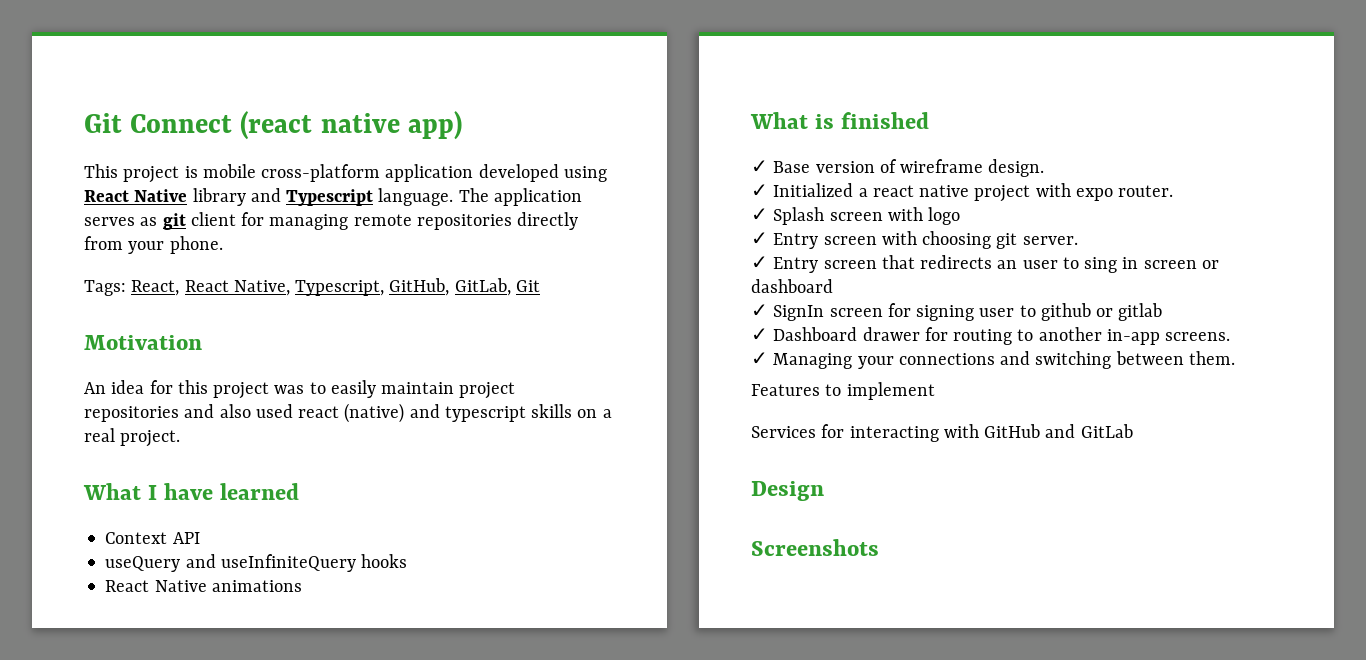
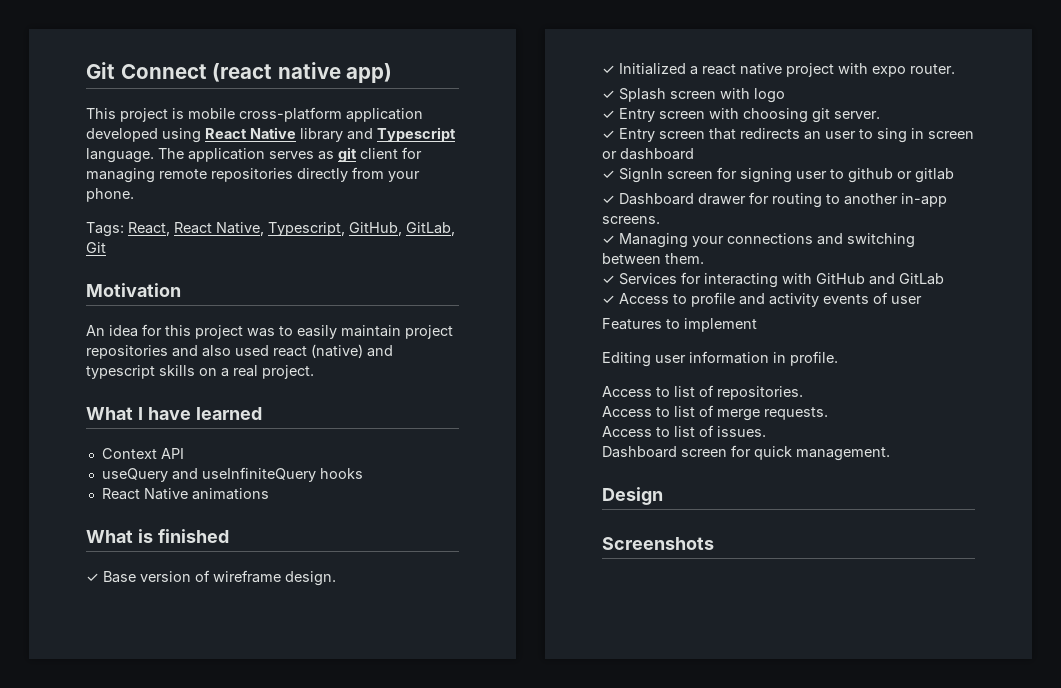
[751,382,935,400] Features to implement // -> [602,275,615,284] ✓
(1133, 431) none -> [602,292,922,307] [602,318,757,332] [602,351,838,367] [602,385,803,400] [602,405,828,421] [602,425,766,437] [602,445,890,461] // ✓ Access to profile and activity events of user // Features to implement // Editing user information in profile. // Access to list of repositories. // Access to list of merge requests. // Access to list of issues. // Dashboard screen for quick management.

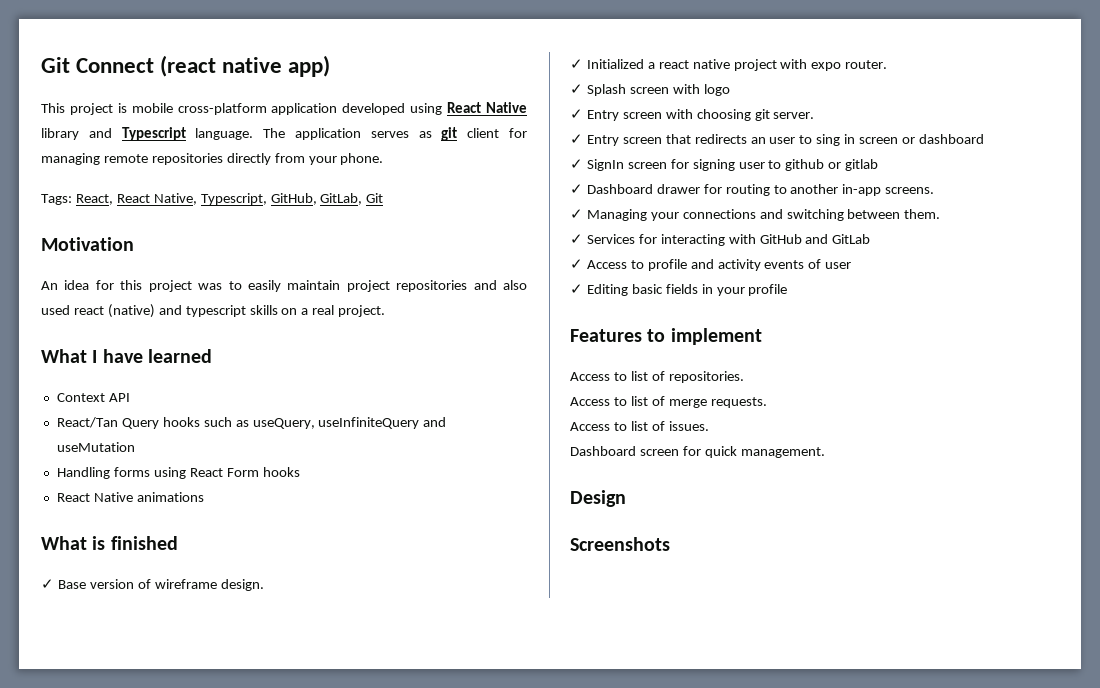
[101,467,316,482] useQuery and useInfiniteQuery -> [56,417,447,429] [56,442,135,452] [56,467,259,479] React/Tan Query hooks such as useQuery, useInfiniteQuery and useMutation // Handling forms using React Form
[602,318,757,332] [602,351,838,367] Features to implement // Editing user information in profile. -> [570,284,788,296] [570,328,762,345] ✓ Editing basic fields in your profile // Features to implement

